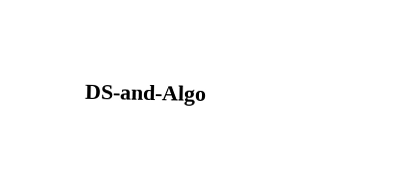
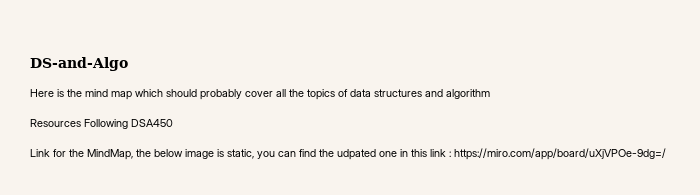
(207, 94) none -> [30,89,490,100] [30,119,173,129] [30,148,666,160] // Here is the mind map which should probably cover all the topics of data structures and algorithm // Resources Following DSA450 // Link for the MindMap, the below image is static, you can find the udpated one in this link : https://miro.com/app/board/uXjVPOe-9dg=/

